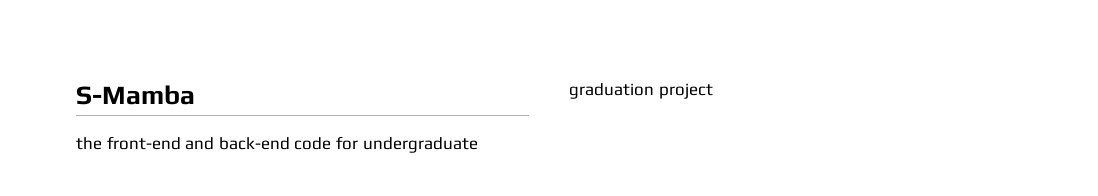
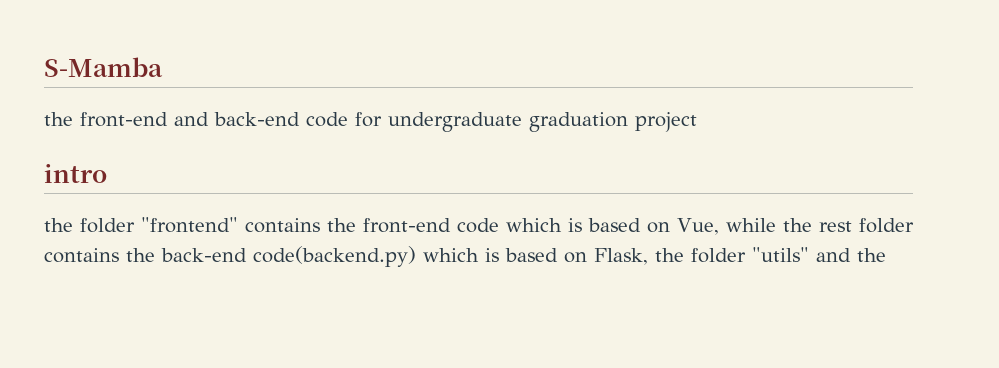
(713, 91) none -> [44,164,107,183] [44,217,914,235] [44,246,886,267] // intro // the folder "frontend" contains the front-end code which is based on Vue, while the rest folder contains the back-end code(backend.py) which is based on Flask, the folder "utils" and the

